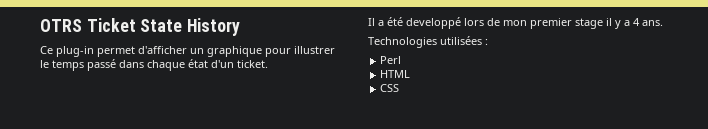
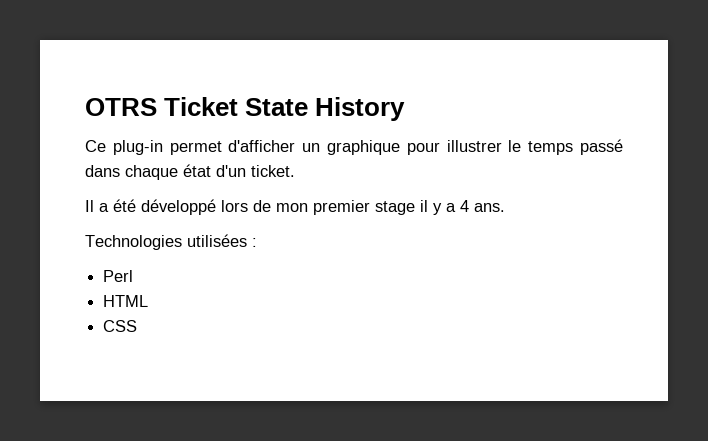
[406,17,461,29] developpé -> [141,199,216,215] développé

